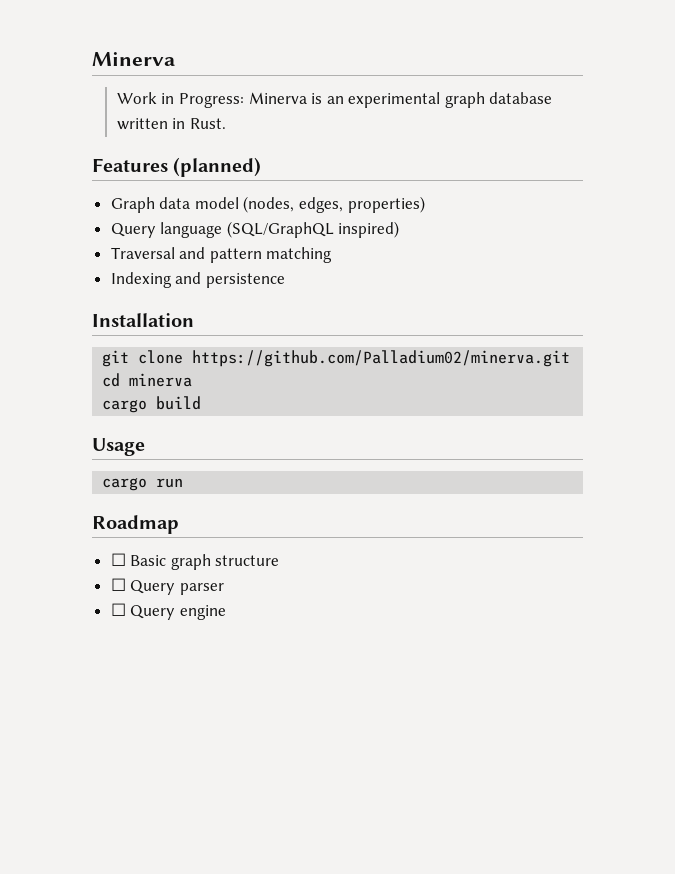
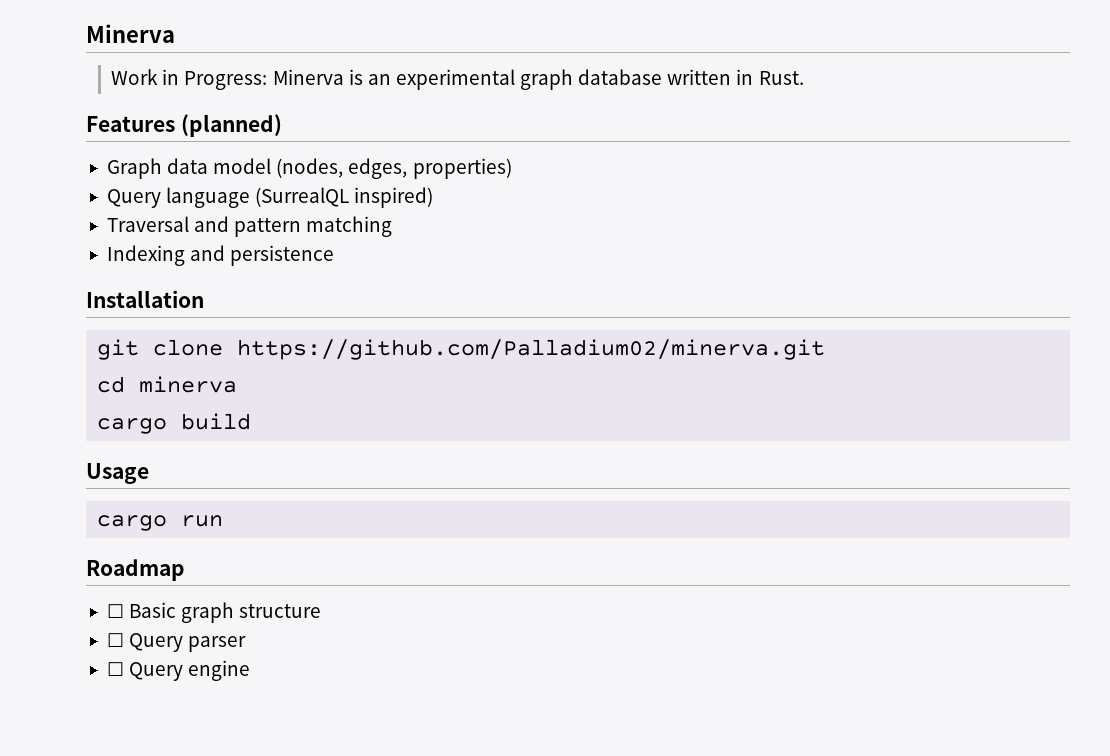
[226,221,334,238] (SQL/GraphQL -> [255,187,350,207] (SurrealQL

